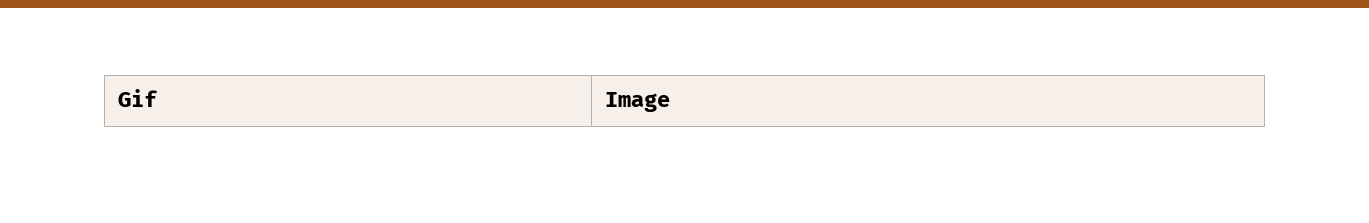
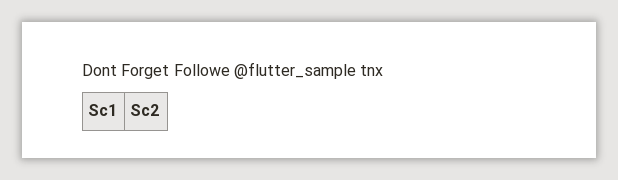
[118,89,159,107] [605,92,671,112] Gif | Image -> [82,62,384,79] [88,104,118,116] [130,104,160,116] Dont Forget Followe @flutter_sample tnx // Sc1 | Sc2

